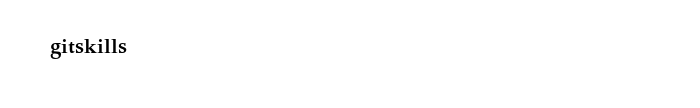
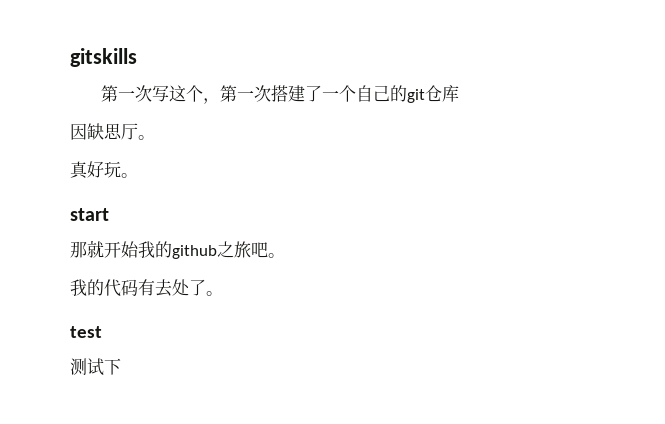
(127, 49) none -> [100,85,459,104] [70,123,155,140] [70,161,138,179] [70,208,109,221] [70,240,285,259] [70,279,223,297] [70,326,102,338] [70,358,121,376] // 第一次写这个，第一次搭建了一个自己的git仓库 // 因缺思厅。 // 真好玩。 // start // 那就开始我的github之旅吧。 // 我的代码有去处了。 // test // 测试下

